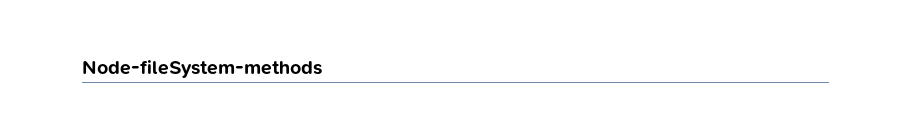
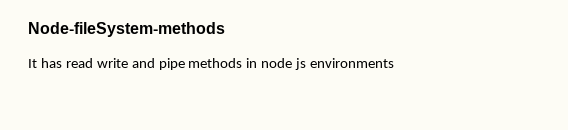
(322, 69) none -> [28,58,395,70] // It has read write and pipe methods in node js environments

